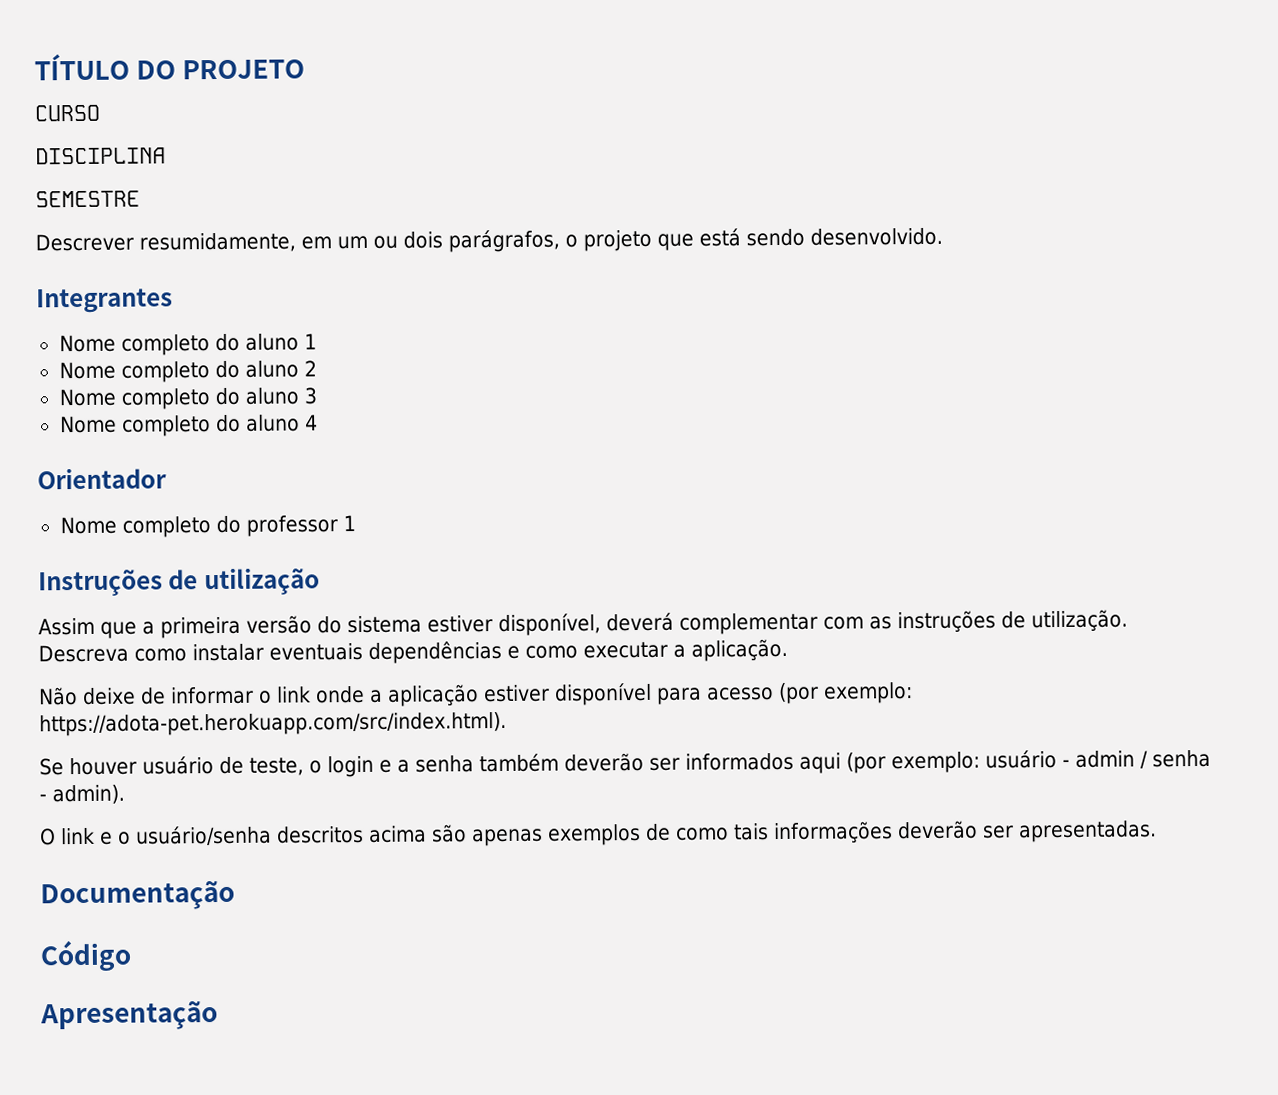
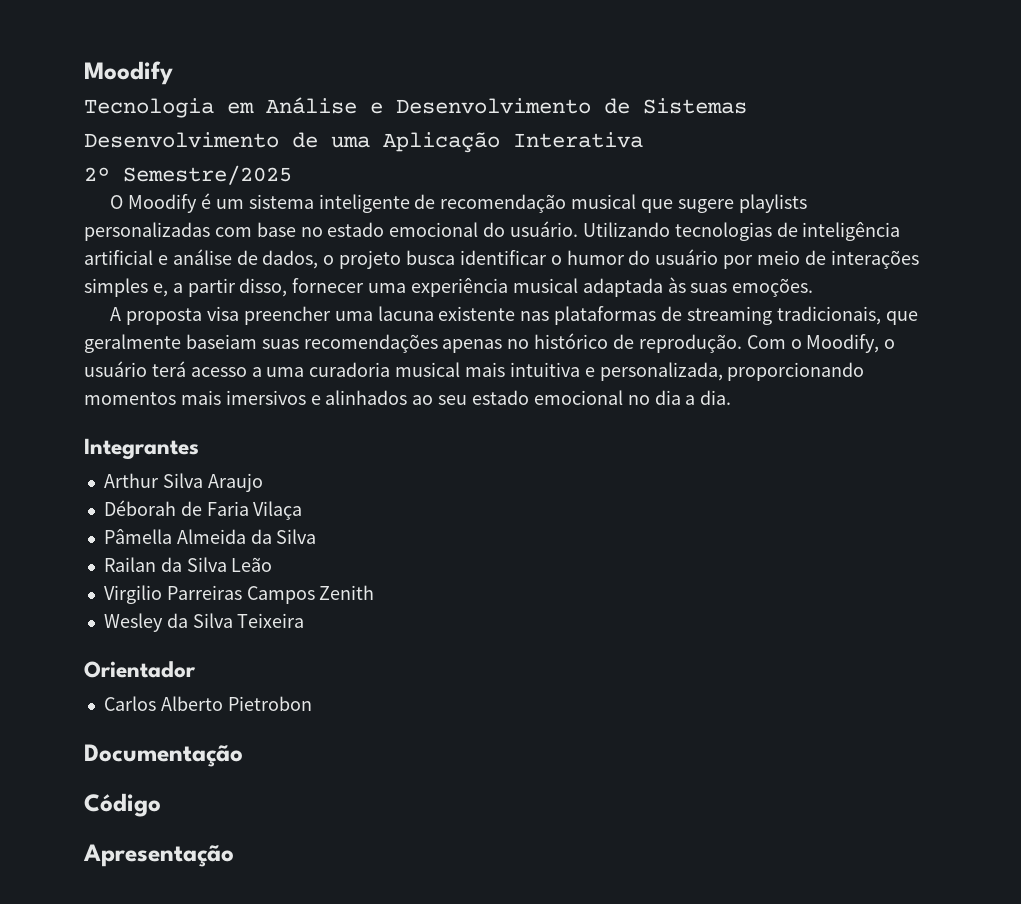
[34,53,306,81] [34,104,100,122] [35,147,166,165] [35,190,140,208] [35,227,943,253] [36,288,173,314] [58,333,317,356] [58,360,317,383] [58,387,317,410] [59,414,318,437] [37,468,167,490] [59,515,356,538] [38,568,320,597] [38,609,1128,639] [38,638,788,664] [38,682,913,707] [39,711,507,737] [39,749,1211,778] [39,784,125,805] [39,820,1157,847] TÍTULO DO PROJETO // CURSO // DISCIPLINA // SEMESTRE // Descrever resumidamente, em um ou dois parágrafos, o projeto que está sendo desenvolvido. // Integrantes // Nome completo do aluno 1 // Nome completo do aluno 2 // Nome completo do aluno 3 // Nome completo do aluno 4 // Orientador // Nome completo do professor 1 // Instruções de utilização // Assim que a primeira versão do sistema estiver disponível, deverá complementar com as instruções de utilização. Descreva como instalar eventuais dependências e como executar a aplicação. // Não deixe de informar o link onde a aplicação estiver disponível para acesso (por exemplo: https://adota-pet.herokuapp.com/src/index.html). // Se houver usuário de teste, o login e a senha também deverão ser informados aqui (por exemplo: usuário - admin / senha - admin). // O link e o usuário/senha descritos acima são apenas exemplos de como tais informações deverão ser apresentadas. -> [84,61,173,85] [84,97,747,118] [84,132,643,153] [84,165,292,185] [110,193,807,213] [84,221,901,241] [84,249,919,269] [84,277,814,297] [110,306,918,325] [84,333,896,353] [84,361,865,381] [84,390,732,405] [84,438,199,460] [103,473,263,492] [103,500,303,520] [103,529,317,544] [103,557,273,572] [103,585,375,604] [103,613,305,632] [84,661,196,678] [103,696,312,711] Moodify // Tecnologia em Análise e Desenvolvimento de Sistemas // Desenvolvimento de uma Aplicação Interativa // 2º Semestre/2025 // O Moodify é um sistema inteligente de recomendação musical que sugere playlists personalizadas com base no estado emocional do usuário. Utilizando tecnologias de inteligência artificial e análise de dados, o projeto busca identificar o humor do usuário por meio de interações simples e, a partir disso, fornecer uma experiência musical adaptada às suas emoções. // A proposta visa preencher uma lacuna existente nas plataformas de streaming tradicionais, que geralmente baseiam suas recomendações apenas no histórico de reprodução. Com o Moodify, o usuário terá acesso a uma curadoria musical mais intuitiva e personalizada, proporcionando momentos mais imersivos e alinhados ao seu estado emocional no dia a dia. // Integrantes // Arthur Silva Araujo // Déborah de Faria Vilaça // Pâmella Almeida da Silva // Railan da Silva Leão // Virgilio Parreiras Campos Zenith // Wesley da Silva Teixeira // Orientador // Carlos Alberto Pietrobon

